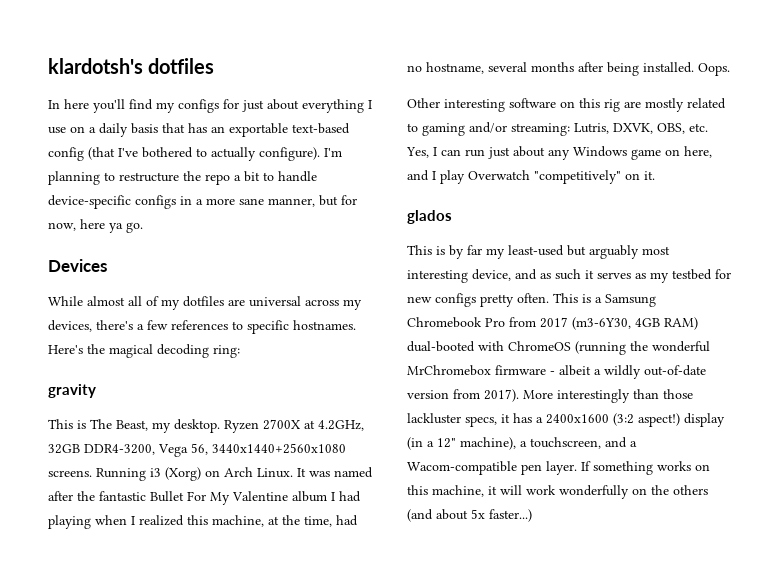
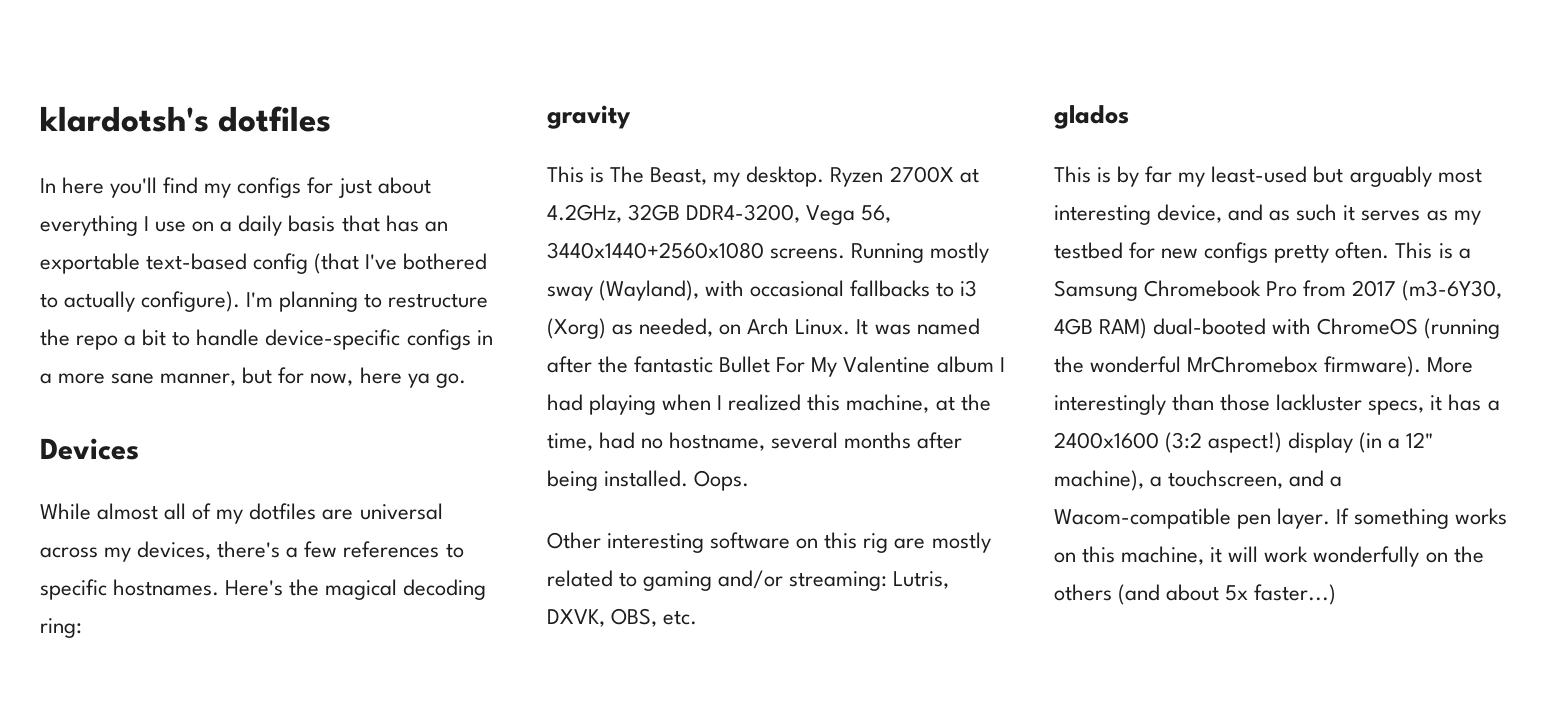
[150,467,201,481] i3 (Xorg) -> [930,242,990,263] [547,280,978,301] [547,318,714,339] mostly sway (Wayland), with occasional fallbacks to i3 (Xorg) as needed,
[406,146,712,160] [407,170,655,184] Yes, I can run just about any Windows game on here, and I play Overwatch "competitively" on it. -> (698, 617) none
[495,365,706,379] [407,389,519,402] firmware - albeit a wildly out-of-date version from 2017). -> [1324,356,1422,377] firmware).

